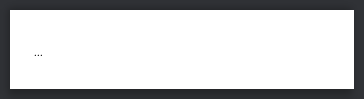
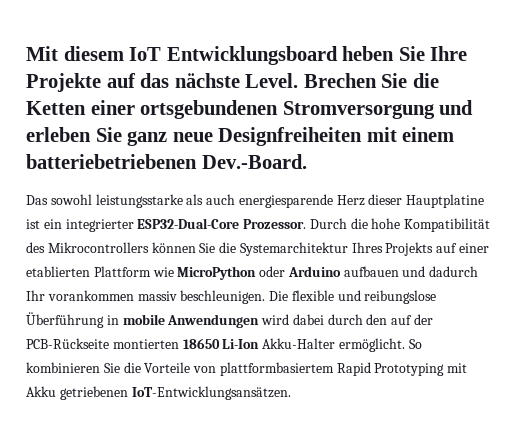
[34,54,43,56] ... -> [26,46,468,65] [26,73,439,92] [26,100,474,119] [26,127,455,146] [26,154,307,169] [26,194,485,208] [26,218,491,232] [26,242,490,256] [26,266,479,280] [26,290,437,304] [26,312,434,328] [26,338,422,352] [26,362,468,376] [26,386,291,400] Mit diesem IoT Entwicklungsboard heben Sie Ihre Projekte auf das nächste Level. Brechen Sie die Ketten einer ortsgebundenen Stromversorgung und erleben Sie ganz neue Designfreiheiten mit einem batteriebetriebenen Dev.-Board. // Das sowohl leistungsstarke als auch energiesparende Herz dieser Hauptplatine ist ein integrierter ESP32-Dual-Core Prozessor. Durch die hohe Kompatibilität des Mikrocontrollers können Sie die Systemarchitektur Ihres Projekts auf einer etablierten Plattform wie MicroPython oder Arduino aufbauen und dadurch Ihr vorankommen massiv beschleunigen. Die flexible und reibungslose Überführung in mobile Anwendungen wird dabei durch den auf der PCB-Rückseite montierten 18650 Li-Ion Akku-Halter ermöglicht. So kombinieren Sie die Vorteile von plattformbasiertem Rapid Prototyping mit Akku getriebenen IoT-Entwicklungsansätzen.

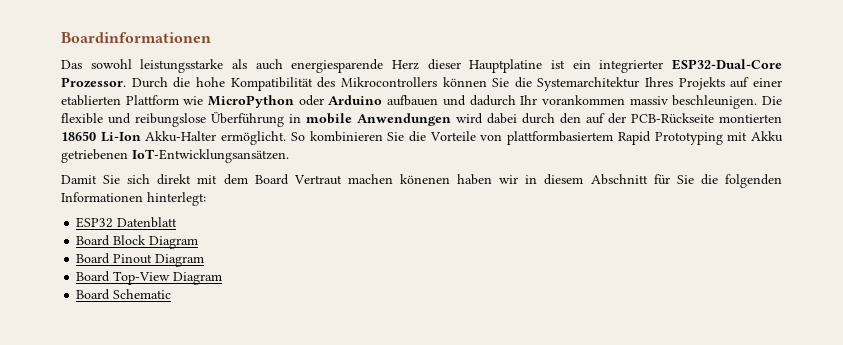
[26,46,468,65] [26,73,439,92] [26,100,474,119] [26,127,455,146] [26,154,307,169] Mit diesem IoT Entwicklungsboard heben Sie Ihre Projekte auf das nächste Level. Brechen Sie die Ketten einer ortsgebundenen Stromversorgung und erleben Sie ganz neue Designfreiheiten mit einem batteriebetriebenen Dev.-Board. -> [61,32,211,43] Boardinformationen
(291, 393) none -> [61,174,782,188] [61,192,206,206] [76,217,178,228] [76,235,199,249] [76,253,205,267] [76,271,223,285] [76,289,172,300] // Damit Sie sich direkt mit dem Board Vertraut machen könenen haben wir in diesem Abschnitt für Sie die folgenden Informationen hinterlegt: // ESP32 Datenblatt // Board Block Diagram // Board Pinout Diagram // Board Top-View Diagram // Board Schematic

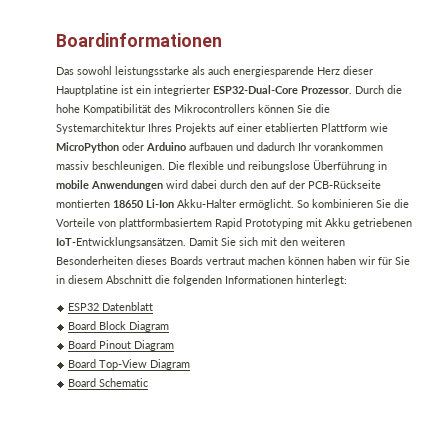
(289, 156) // -> (186, 242) none
[157,174,519,185] direkt mit dem Board Vertraut machen könenen haben wir -> [261,237,345,246] [56,256,410,265] mit den weiteren Besonderheiten dieses Boards vertraut machen können haben wir für Sie
[653,174,694,185] für Sie -> (152, 279) none

